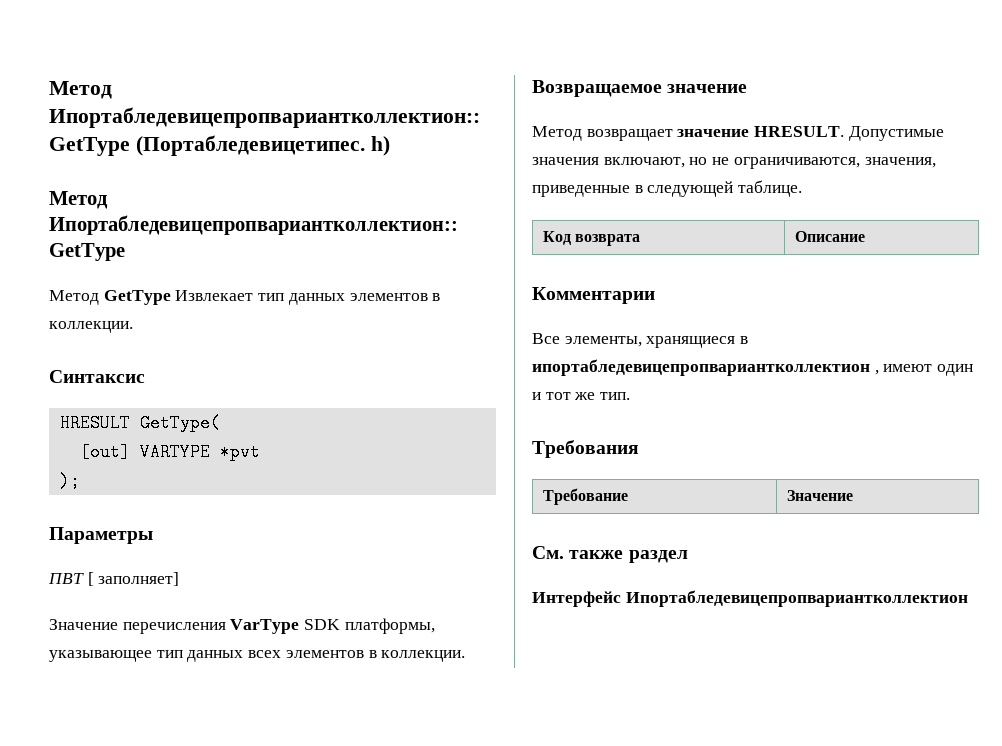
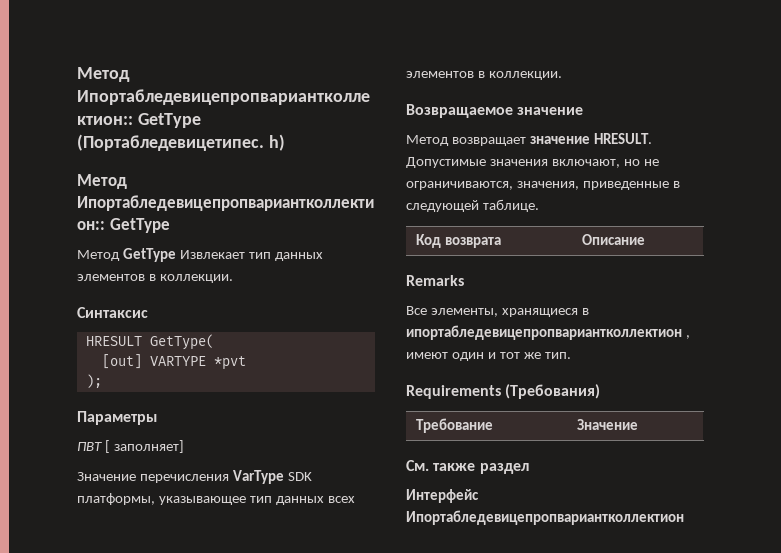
[532,287,655,304] Комментарии -> [406,275,464,286] Remarks
[532,440,639,458] Требования -> [406,384,601,399] Requirements (Требования)

